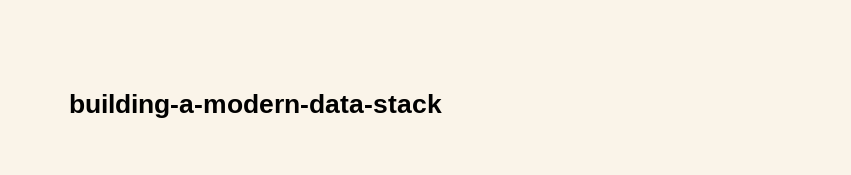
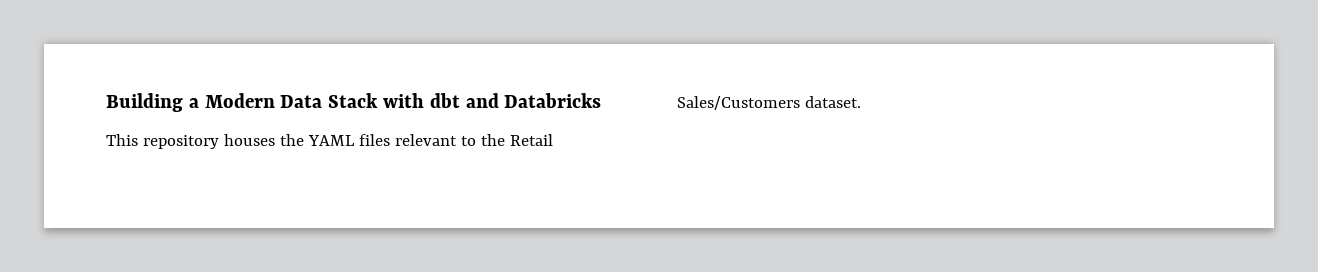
[69,94,442,118] building-a-modern-data-stack -> [106,93,602,112] [106,134,553,149] [677,96,861,110] Building a Modern Data Stack with dbt and Databricks // This repository houses the YAML files relevant to the Retail Sales/Customers dataset.

